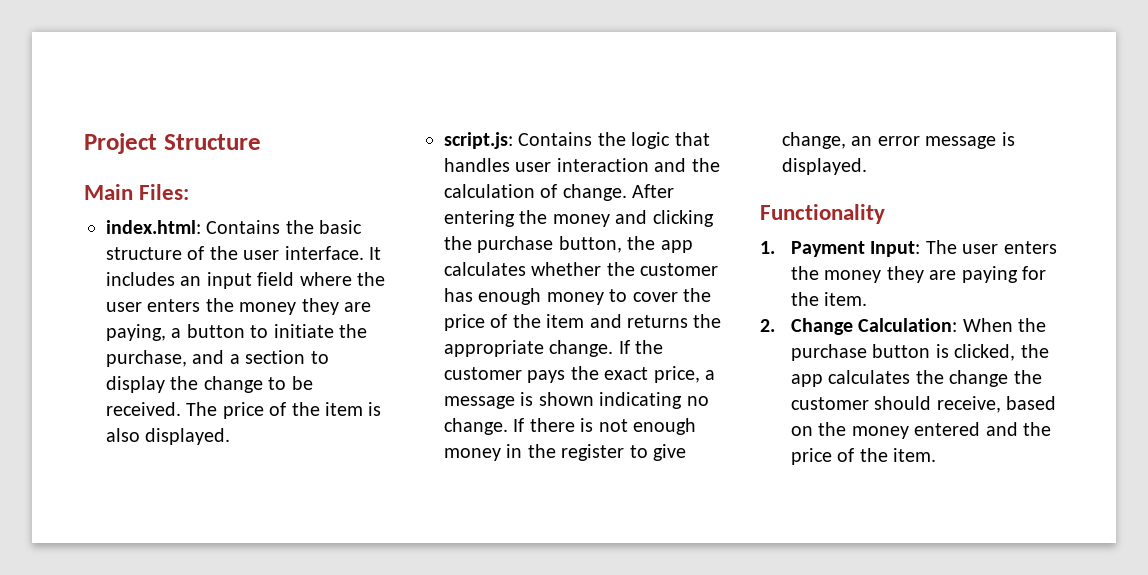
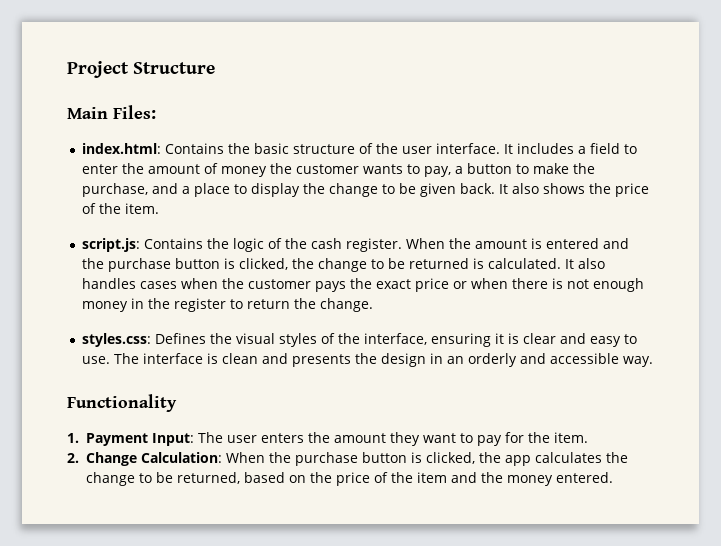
[180,272,385,289] [106,298,371,315] [106,324,166,341] an input field where the user enters the money they are paying, -> [578,143,638,154] [82,163,452,177] a field to enter the amount of money the customer wants to pay,
[273,324,334,338] initiate -> [533,163,570,174] make
[245,350,306,364] section -> [194,183,231,197] place
[106,402,382,419] [106,428,231,445] [444,132,710,149] [444,158,720,172] [444,184,675,201] [444,210,714,227] [444,236,693,253] [444,262,719,276] [444,288,711,305] [444,314,722,331] [444,340,630,357] received. The price of the item is also displayed. // script.js: Contains the logic that handles user interaction and the calculation of change. After entering the money and clicking the purchase button, the app calculates whether the customer has enough money to cover the price of the item and returns the appropriate change. If -> [420,183,650,197] [82,203,160,214] [82,238,630,252] [82,258,606,272] [82,278,219,289] given back. It also shows the price of the item. // script.js: Contains the logic of the cash register. When the amount is entered and the purchase button is clicked, the change to be returned is calculated. It also handles cases when
[653,366,715,383] [444,392,709,409] [444,418,525,435] price, a message is shown indicating no change. If -> [415,278,509,292] price or when
[653,444,686,461] [782,132,1015,149] [782,158,867,175] give change, an error message is displayed. -> [247,298,374,312] [82,333,638,347] [82,353,654,367] return the change. // styles.css: Defines the visual styles of the interface, ensuring it is clear and easy to use. The interface is clean and presents the design in an orderly and accessible way.
[824,266,1018,283] money they are paying -> [334,432,502,446] amount they want to pay
[1013,370,1042,384] [790,396,1057,413] [790,422,1051,439] [790,448,937,465] the customer should receive, based on the money entered and the price of the item. -> [139,472,613,486] to be returned, based on the price of the item and the money entered.

